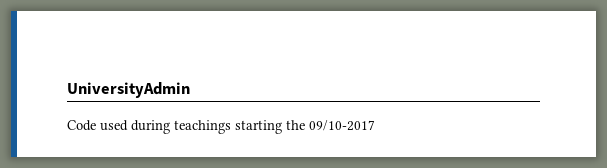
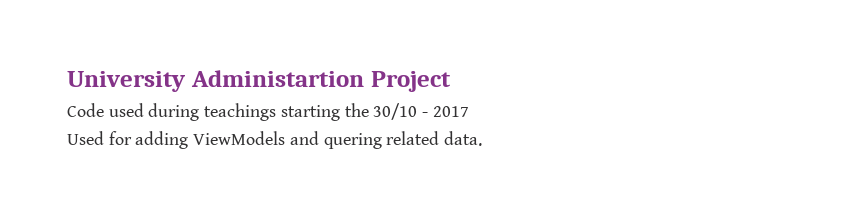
[67,82,190,98] UniversityAdmin -> [67,70,451,92] University Administartion Project
[309,120,375,131] 09/10-2017 -> [373,103,469,120] [67,131,483,149] 30/10 - 2017 // Used for adding ViewModels and quering related data.

